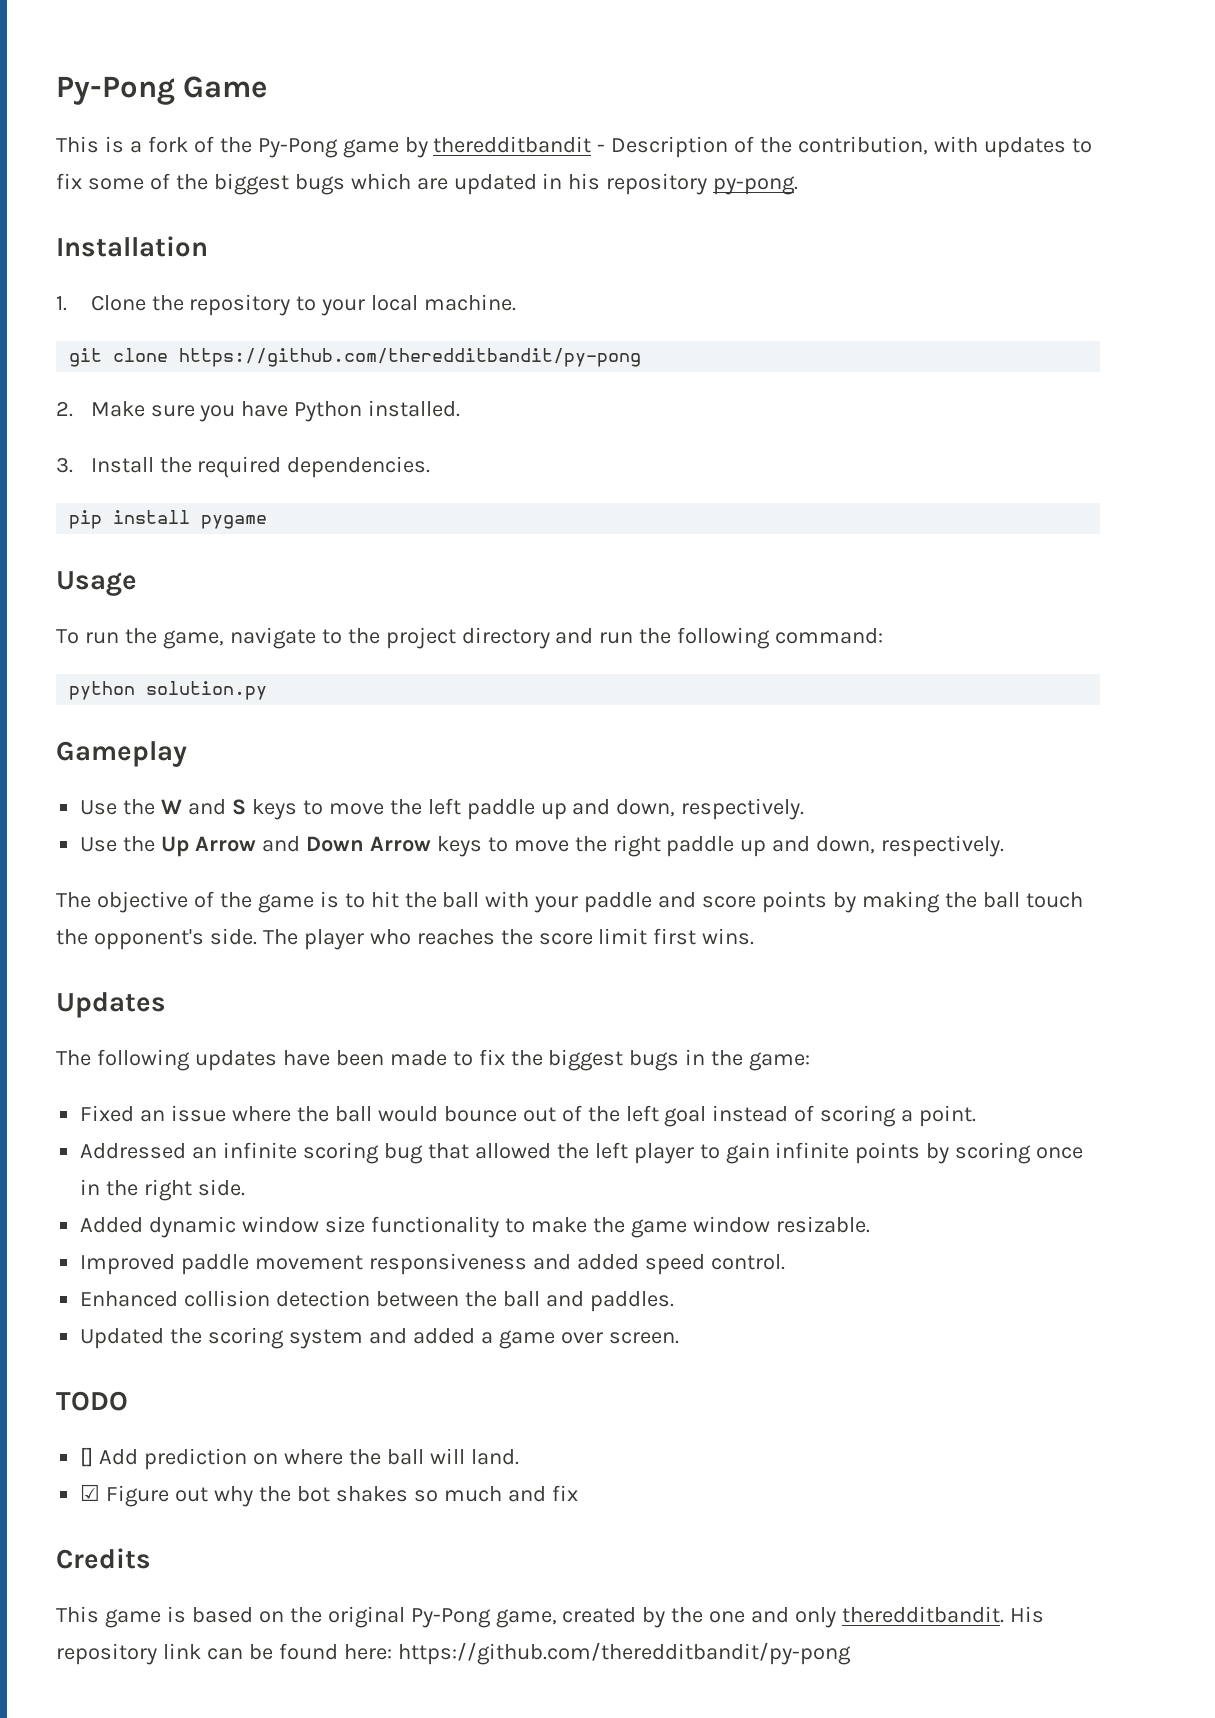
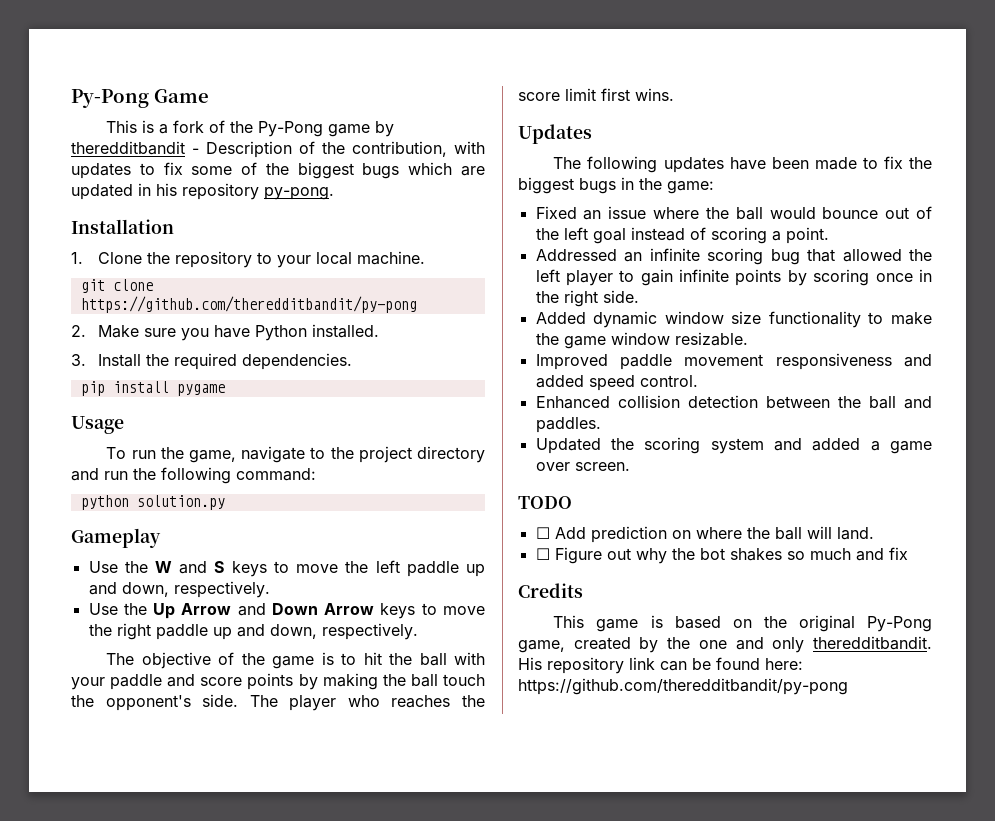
[80,1447,94,1467] [] -> [535,527,550,539] ☐
[80,1484,101,1501] ☑ -> [535,548,550,560] ☐

